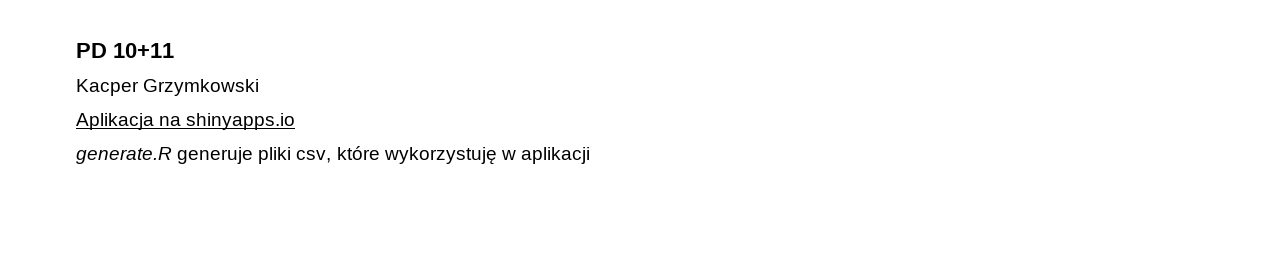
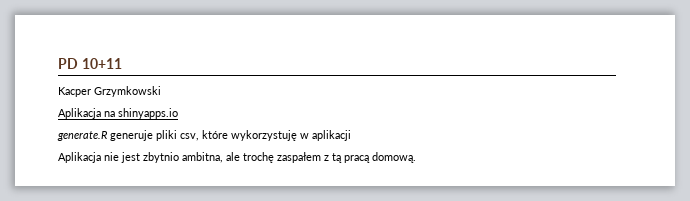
(590, 155) none -> [58,152,416,163] // Aplikacja nie jest zbytnio ambitna, ale trochę zaspałem z tą pracą domową.

